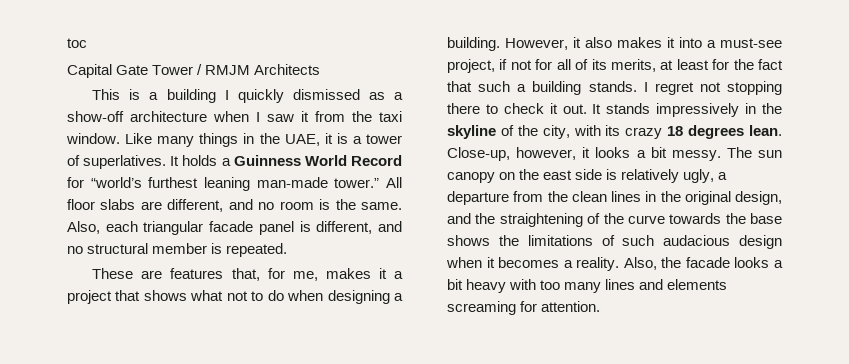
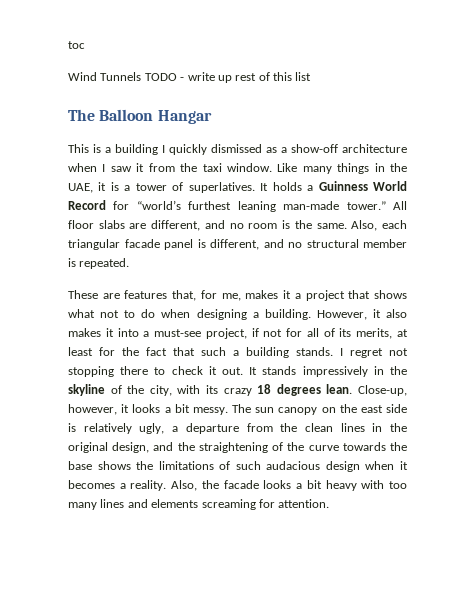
[67,64,321,78] Capital Gate Tower / RMJM Architects -> [68,72,312,83] [68,109,212,124] Wind Tunnels TODO - write up rest of this list // The Balloon Hangar

